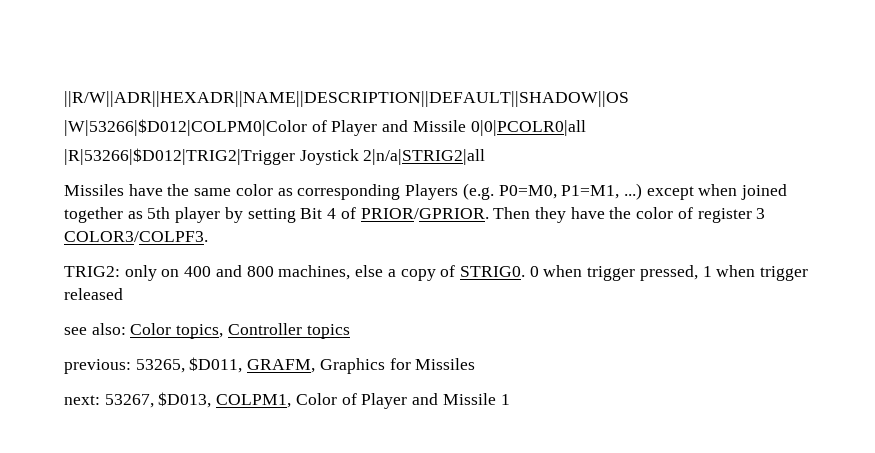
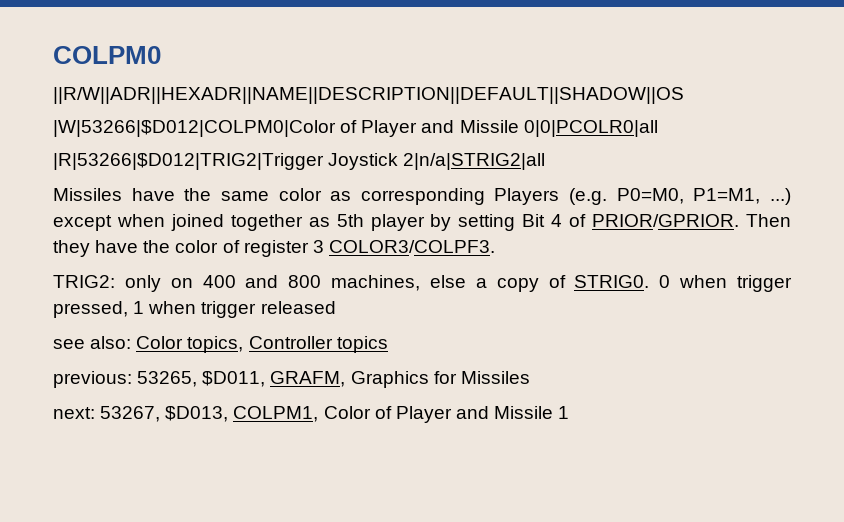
(64, 99) none -> [53,46,161,64] COLPM0 //

